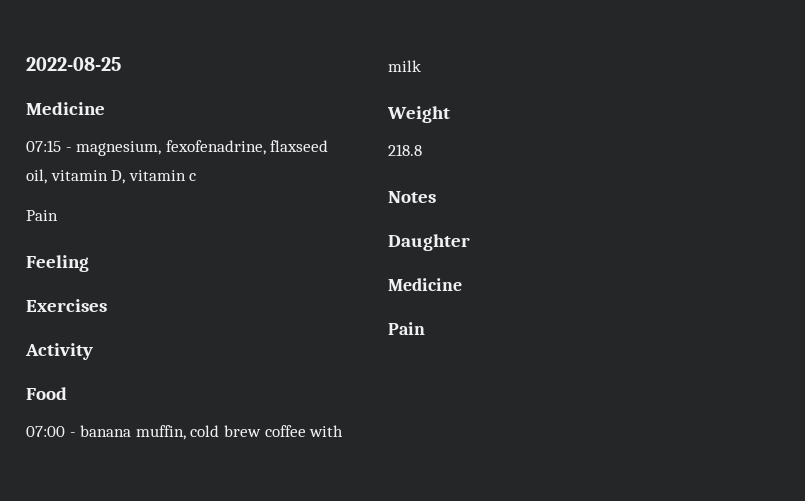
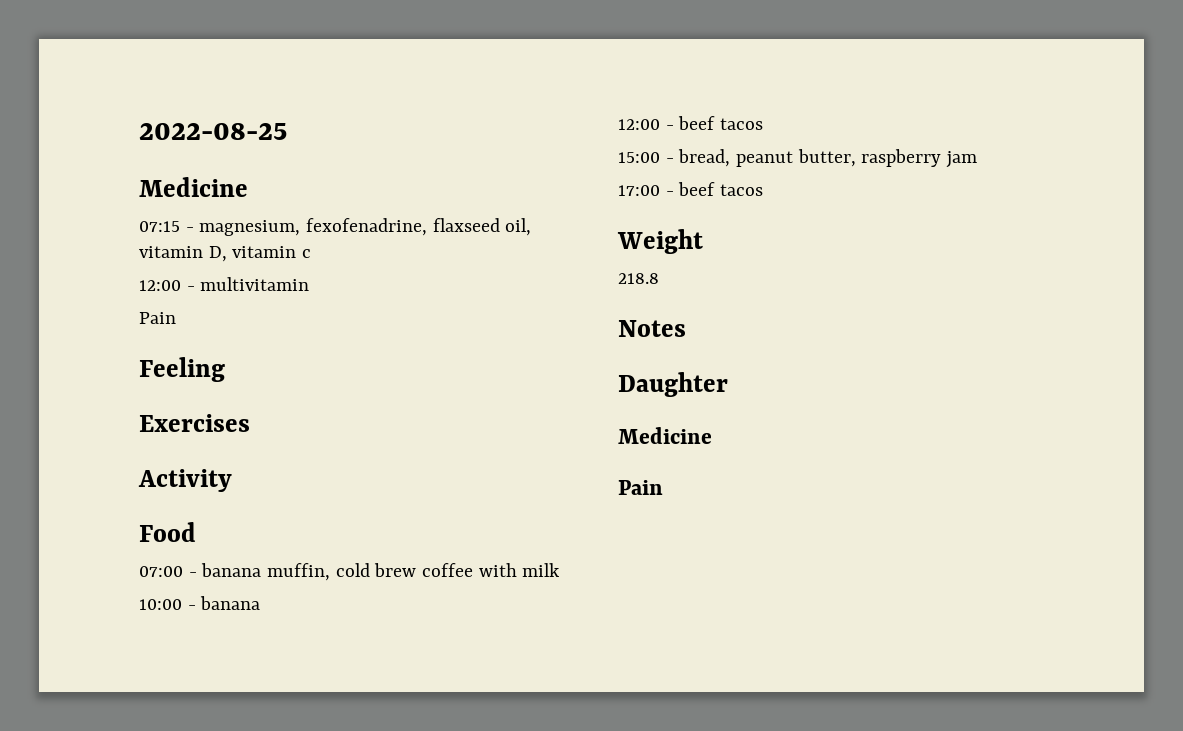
(197, 177) none -> [139,277,310,291] // 12:00 - multivitamin
(421, 66) none -> [139,596,261,610] [618,116,764,130] [618,149,978,168] [618,182,764,196] // 10:00 - banana // 12:00 - beef tacos // 15:00 - bread, peanut butter, raspberry jam // 17:00 - beef tacos

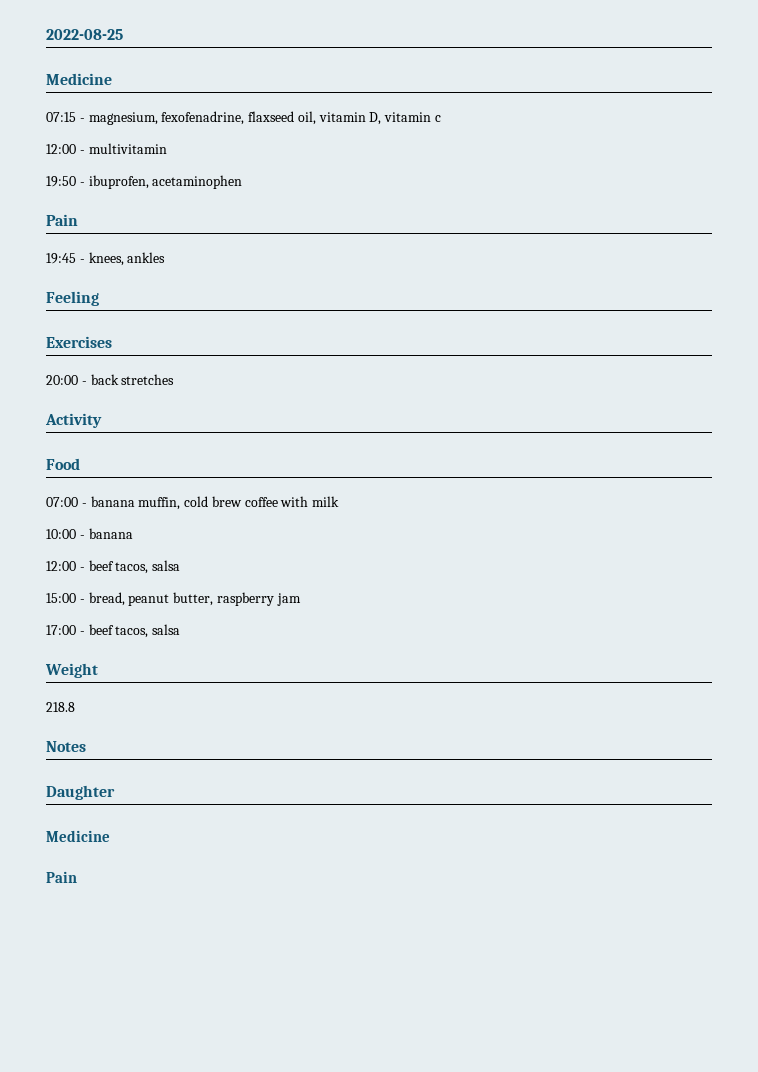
[139,312,176,324] [139,357,225,382] [139,414,250,432] Pain // Feeling // Exercises -> [46,175,243,189] [46,214,78,226] [46,252,166,266] [46,291,99,306] [46,336,112,348] [46,374,175,385] 19:50 - ibuprofen, acetaminophen // Pain // 19:45 - knees, ankles // Feeling // Exercises // 20:00 - back stretches
[720,118,764,130] tacos -> [115,560,181,574] tacos, salsa
[720,184,764,196] tacos -> [115,624,181,638] tacos, salsa

